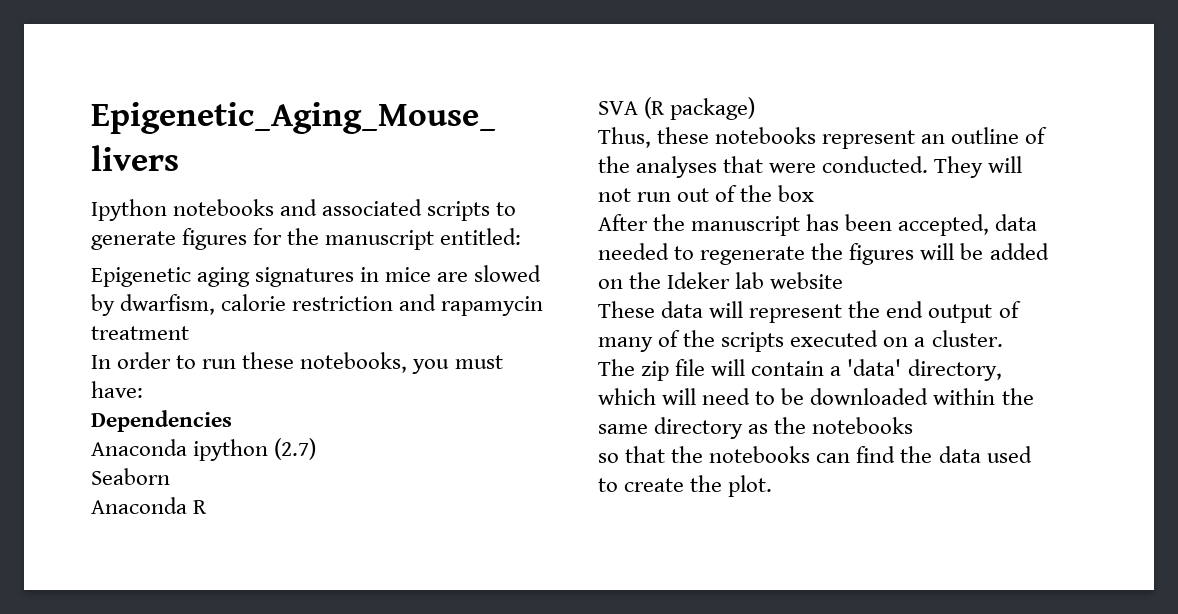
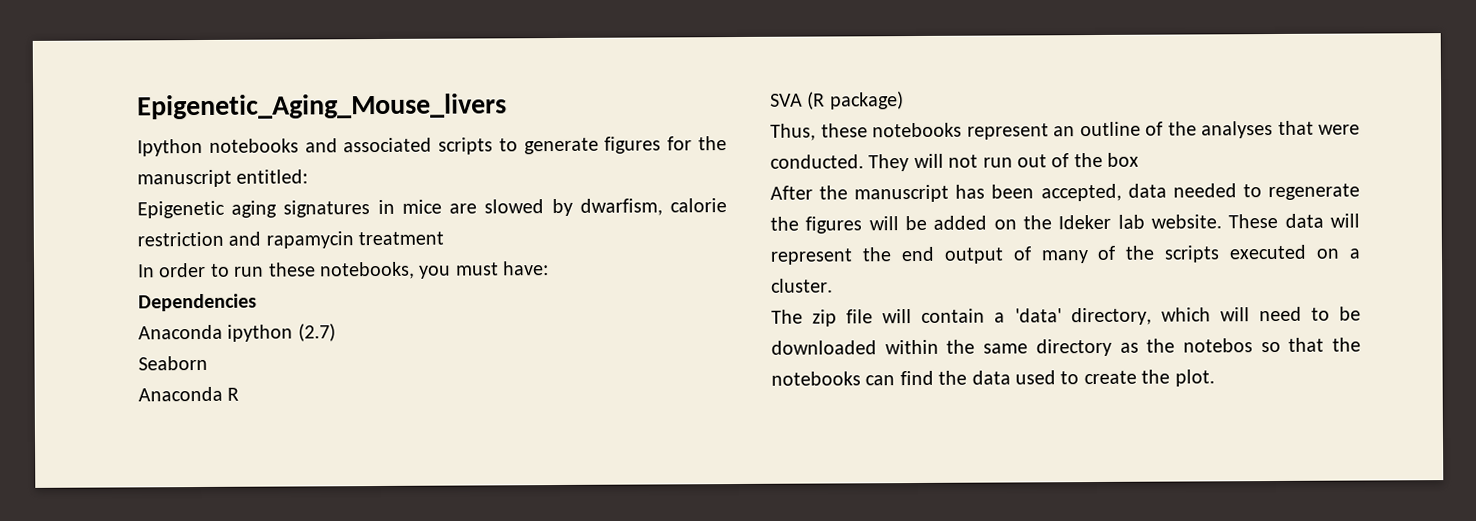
[770,272,844,289] website // -> [1151,214,1222,229] website.
[812,417,914,434] notebooks // -> [1182,338,1253,353] notebos

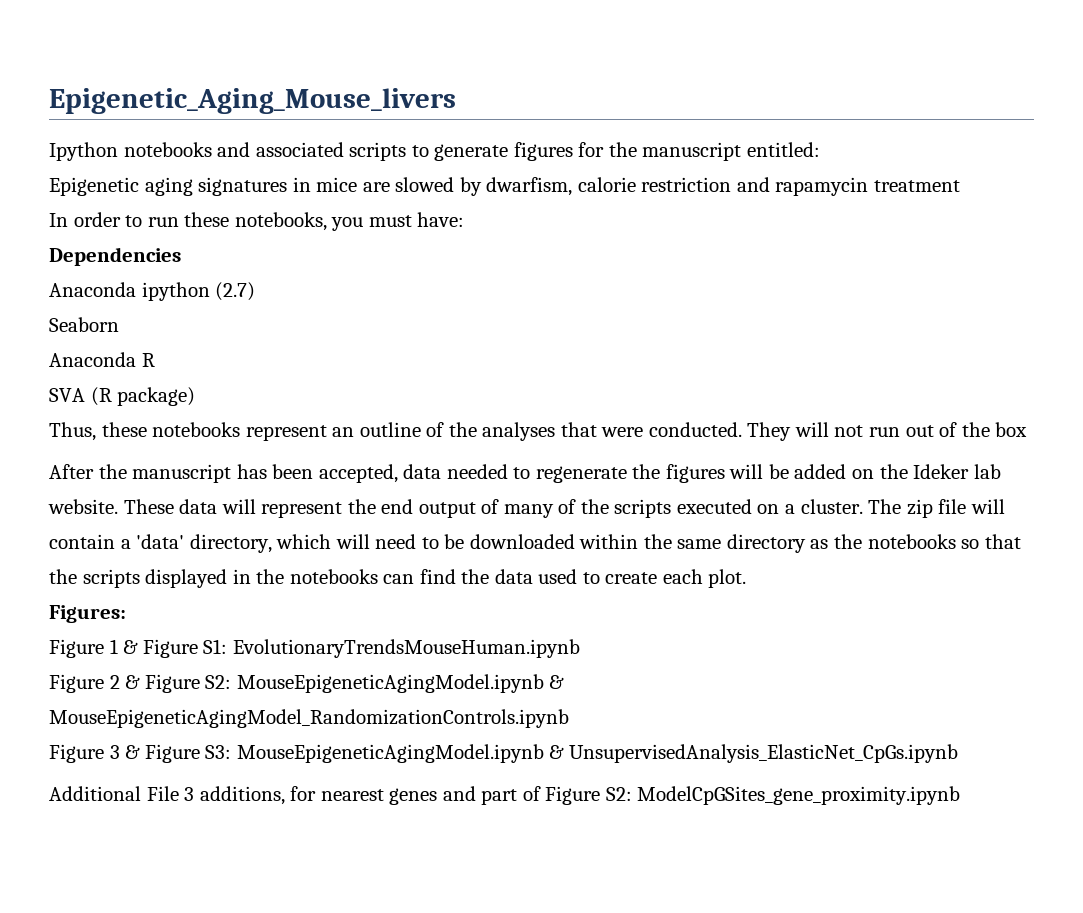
(833, 285) // -> (863, 506) none
[1182,338,1253,353] notebos -> [867,534,956,549] notebooks
(1361, 344) none -> [82,569,285,588] scripts displayed in the
[1141,369,1171,384] the -> [662,569,703,584] each
(1215, 378) none -> [49,605,126,623] [49,639,580,658] [49,674,565,693] [49,709,569,728] [49,744,958,763] [49,786,961,805] // Figures: // Figure 1 & Figure S1: EvolutionaryTrendsMouseHuman.ipynb // Figure 2 & Figure S2: MouseEpigeneticAgingModel.ipynb & MouseEpigeneticAgingModel_RandomizationControls.ipynb // Figure 3 & Figure S3: MouseEpigeneticAgingModel.ipynb & UnsupervisedAnalysis_ElasticNet_CpGs.ipynb // Additional File 3 additions, for nearest genes and part of Figure S2: ModelCpGSites_gene_proximity.ipynb

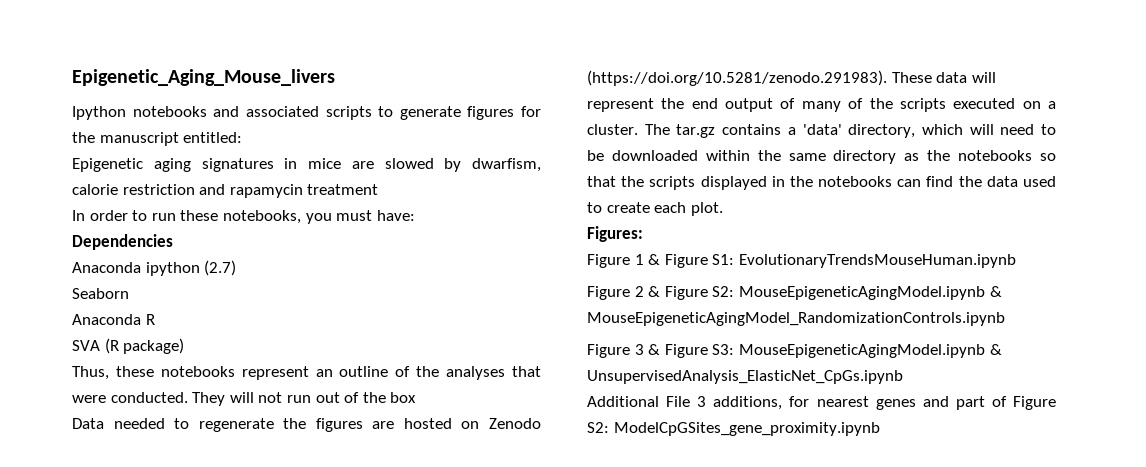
[49,464,442,483] After the manuscript has been accepted, data -> [72,418,104,429] Data
[729,464,1001,479] [48,499,118,514] will be added on the Ideker lab website. -> [372,418,541,429] [587,70,887,86] are hosted on Zenodo (https://doi.org/10.5281/zenodo.291983).
[906,499,1005,518] [49,534,115,549] zip file will contain -> [676,124,782,138] tar.gz contains

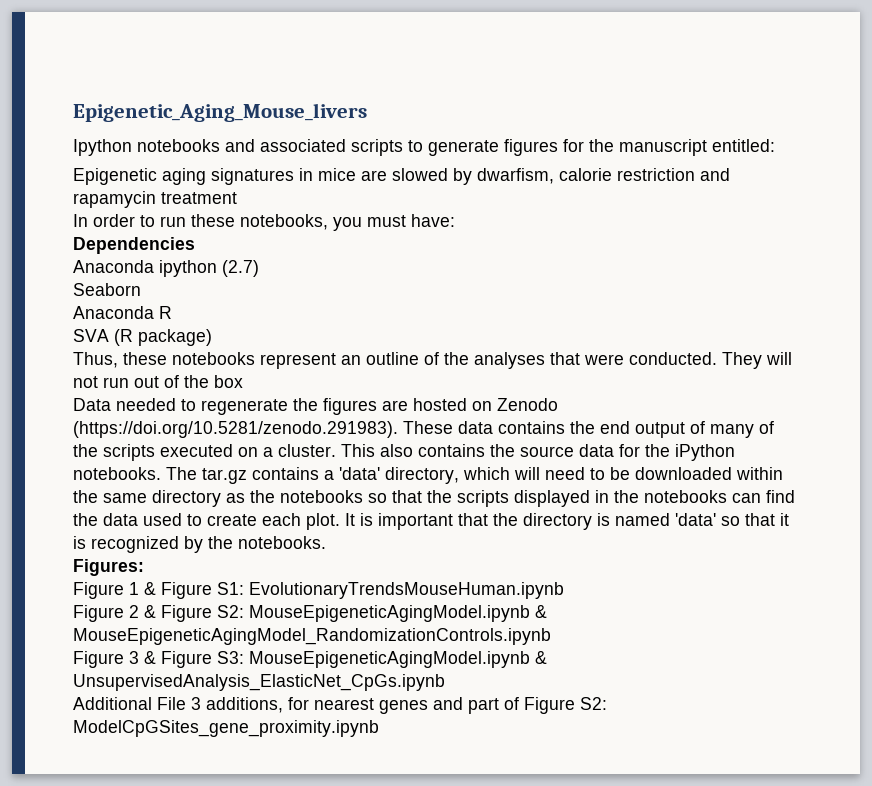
[971,72,996,83] [587,98,654,112] will represent -> [498,421,565,434] contains
(638, 129) none -> [341,444,735,461] [73,467,161,480] This also contains the source data for the iPython notebooks.
(723, 209) none -> [345,513,789,530] [73,536,326,553] It is important that the directory is named 'data' so that it is recognized by the notebooks.

